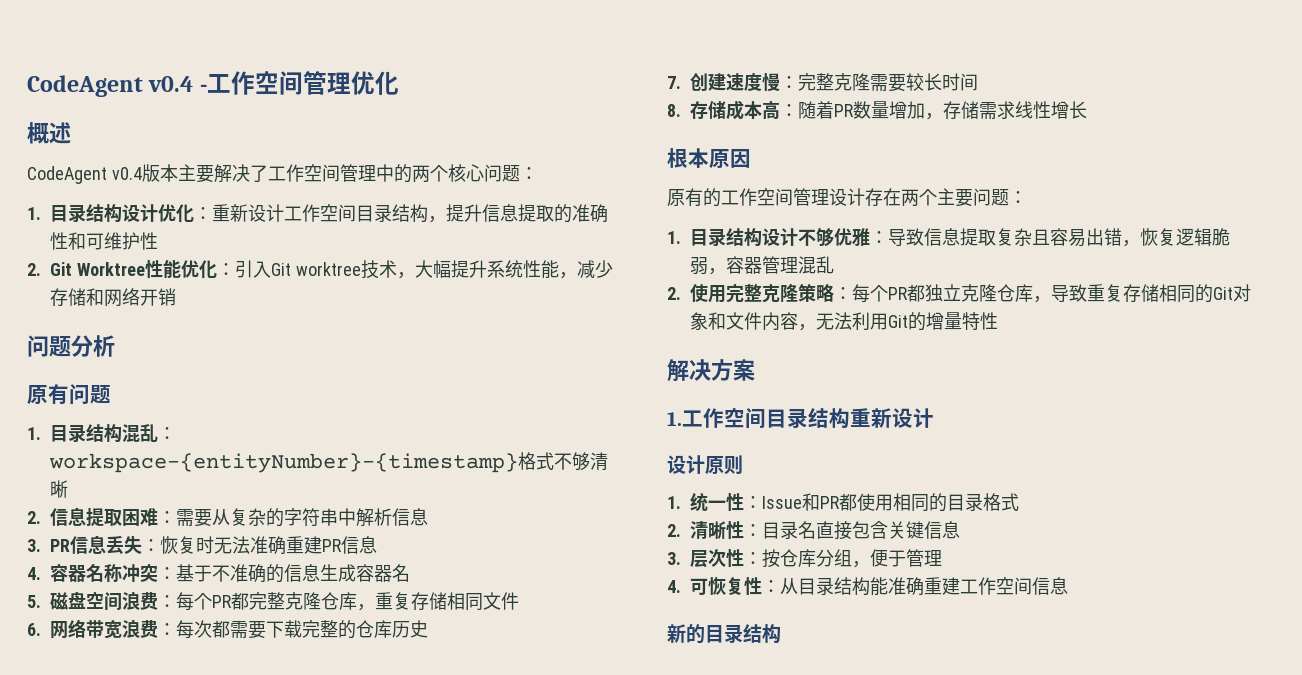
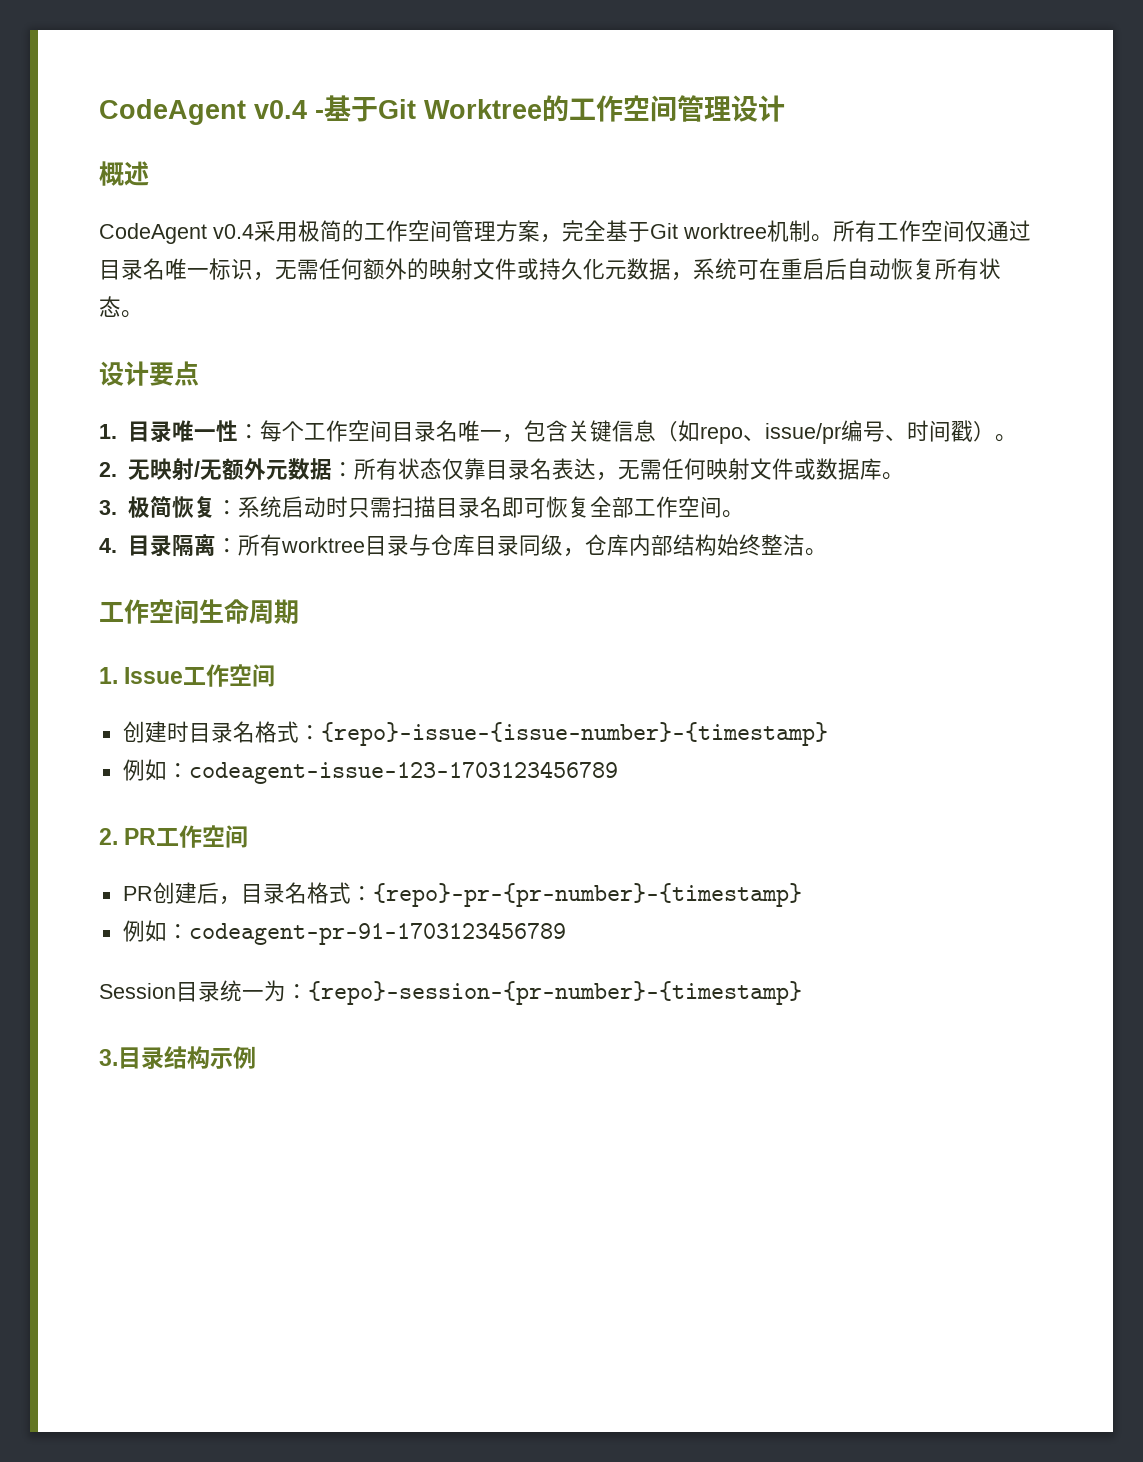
[206,71,399,95] [27,122,71,144] [27,164,538,184] [27,204,608,223] [50,232,158,250] [27,260,613,279] [50,288,176,307] [27,335,115,357] [27,384,111,405] [27,424,176,443] [49,452,608,473] [50,480,68,498] [27,507,428,527] [27,535,377,555] [27,564,410,583] [27,591,519,611] [27,619,428,639] [667,73,978,92] [667,100,1087,120] [667,148,751,168] [667,188,703,207] 工作空间管理优化 // 概述 // CodeAgent v0.4版本主要解决了工作空间管理中的两个核心问题： // 1.目录结构设计优化：重新设计工作空间目录结构，提升信息提取的准确性和可维护性 // 2. Git Worktree性能优化：引入Git worktree技术，大幅提升系统性能，减少存储和网络开销 // 问题分析 // 原有问题 // 1.目录结构混乱：workspace-{entityNumber}-{timestamp}格式不够清晰 // 2.信息提取困难：需要从复杂的字符串中解析信息 // 3. PR信息丢失：恢复时无法准确重建PR信息 // 4.容器名称冲突：基于不准确的信息生成容器名 // 5.磁盘空间浪费：每个PR都完整克隆仓库，重复存储相同文件 // 6.网络带宽浪费：每次都需要下载完整的仓库历史 // 7.创建速度慢：完整克隆需要较长时间 // 8.存储成本高：随着PR数量增加，存储需求线性增长 // 根本原因 // 原有 -> [324,95,542,122] 基于Git Worktree
[865,188,1027,207] [667,228,1230,247] [690,256,834,275] [667,284,1251,303] [690,312,998,331] [667,359,755,382] [667,408,934,429] [667,455,743,475] [667,492,1019,512] [667,521,960,540] [667,549,942,568] [667,577,1068,596] [667,624,781,644] 存在两个主要问题： // 1.目录结构设计不够优雅：导致信息提取复杂且容易出错，恢复逻辑脆弱，容器管理混乱 // 2.使用完整克隆策略：每个PR都独立克隆仓库，导致重复存储相同的Git对象和文件内容，无法利用Git的增量特性 // 解决方案 // 1.工作空间目录结构重新设计 // 设计原则 // 1.统一性：Issue和PR都使用相同的目录格式 // 2.清晰性：目录名直接包含关键信息 // 3.层次性：按仓库分组，便于管理 // 4.可恢复性：从目录结构能准确重建工作空间信息 // 新的目录结构 -> [99,161,149,186] [99,220,1031,244] [99,258,1001,281] [99,296,143,318] [99,361,199,386] [99,420,1017,444] [99,458,904,481] [99,496,744,518] [99,534,827,557] [99,599,299,624] [99,664,276,687] [122,721,828,746] [122,759,618,784] [99,825,249,848] [122,882,802,907] [122,920,566,945] [99,980,802,1005] [99,1046,256,1070] // 概述 // CodeAgent v0.4采用极简的工作空间管理方案，完全基于Git worktree机制。所有工作空间仅通过目录名唯一标识，无需任何额外的映射文件或持久化元数据，系统可在重启后自动恢复所有状态。 // 设计要点 // 1.目录唯一性：每个工作空间目录名唯一，包含关键信息（如repo、issue/pr编号、时间戳）。 // 2.无映射/无额外元数据：所有状态仅靠目录名表达，无需任何映射文件或数据库。 // 3.极简恢复：系统启动时只需扫描目录名即可恢复全部工作空间。 // 4.目录隔离：所有worktree目录与仓库目录同级，仓库内部结构始终整洁。 // 工作空间生命周期 // 1. Issue工作空间 // 创建时目录名格式：{repo}-issue-{issue-number}-{timestamp} // 例如：codeagent-issue-123-1703123456789 // 2. PR工作空间 // PR创建后，目录名格式：{repo}-pr-{pr-number}-{timestamp} // 例如：codeagent-pr-91-1703123456789 // Session目录统一为：{repo}-session-{pr-number}-{timestamp} // 3.目录结构示例

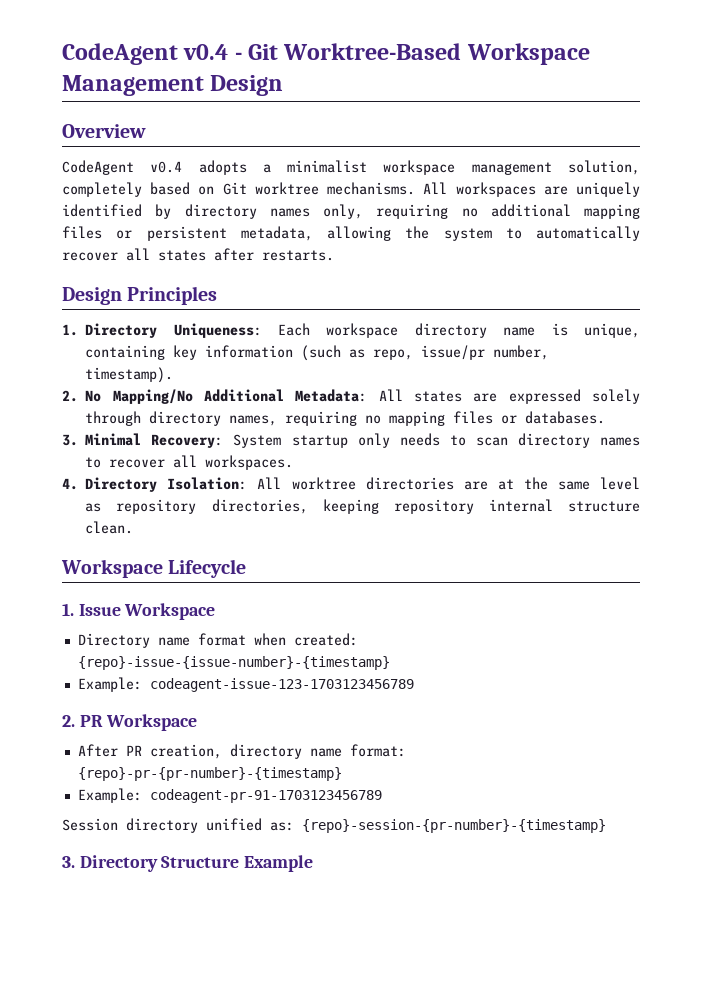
[324,95,785,122] [99,161,149,186] [99,220,1031,244] [99,258,1001,281] [99,296,143,318] [99,361,199,386] [99,420,1017,444] [99,458,904,481] [99,496,744,518] [99,534,827,557] [99,599,299,624] [99,664,276,687] [122,721,321,743] 基于Git Worktree的工作空间管理设计 // 概述 // CodeAgent v0.4采用极简的工作空间管理方案，完全基于Git worktree机制。所有工作空间仅通过目录名唯一标识，无需任何额外的映射文件或持久化元数据，系统可在重启后自动恢复所有状态。 // 设计要点 // 1.目录唯一性：每个工作空间目录名唯一，包含关键信息（如repo、issue/pr编号、时间戳）。 // 2.无映射/无额外元数据：所有状态仅靠目录名表达，无需任何映射文件或数据库。 // 3.极简恢复：系统启动时只需扫描目录名即可恢复全部工作空间。 // 4.目录隔离：所有worktree目录与仓库目录同级，仓库内部结构始终整洁。 // 工作空间生命周期 // 1. Issue工作空间 // 创建时目录名格式： -> [248,43,590,65] [62,75,284,96] [62,124,146,138] [62,160,640,175] [62,182,640,197] [62,204,640,219] [62,226,640,241] [62,248,334,261] [62,286,218,305] [62,323,641,338] [85,345,550,361] [85,367,174,383] [62,389,640,404] [85,411,606,426] [62,433,640,448] [85,455,294,470] [62,477,640,492] [85,499,640,514] [85,521,134,534] [61,559,247,578] [62,603,216,620] [77,633,358,648] Git Worktree-Based Workspace Management Design // Overview // CodeAgent v0.4 adopts a minimalist workspace management solution, completely based on Git worktree mechanisms. All workspaces are uniquely identified by directory names only, requiring no additional mapping files or persistent metadata, allowing the system to automatically recover all states after restarts. // Design Principles // 1. Directory Uniqueness: Each workspace directory name is unique, containing key information (such as repo, issue/pr number, timestamp). // 2. No Mapping/No Additional Metadata: All states are expressed solely through directory names, requiring no mapping files or databases. // 3. Minimal Recovery: System startup only needs to scan directory names to recover all workspaces. // 4. Directory Isolation: All worktree directories are at the same level as repository directories, keeping repository internal structure clean. // Workspace Lifecycle // 1. Issue Workspace // Directory name format when created:
[122,759,189,781] 例如： -> [77,677,142,692] Example:
[156,825,249,848] [122,882,373,905] 工作空间 // PR创建后，目录名格式： -> [106,714,198,731] [77,744,406,759] Workspace // After PR creation, directory name format:
[122,920,189,942] 例如： -> [77,788,142,803] Example:
[176,980,308,1002] 目录统一为： -> [126,818,294,833] directory unified as:
[118,1046,256,1070] 目录结构示例 -> [79,855,314,872] Directory Structure Example

